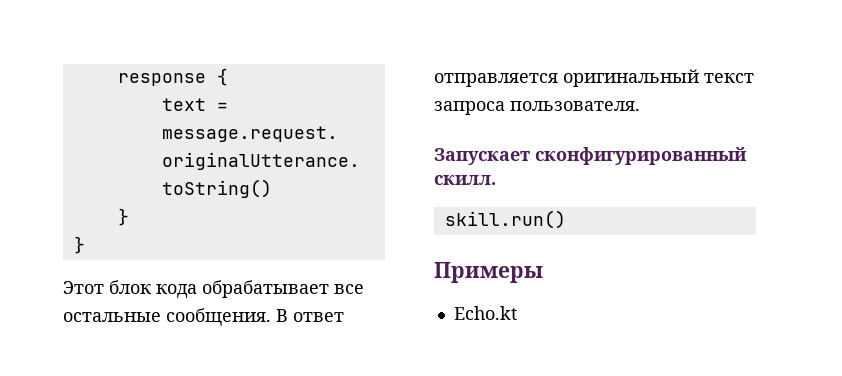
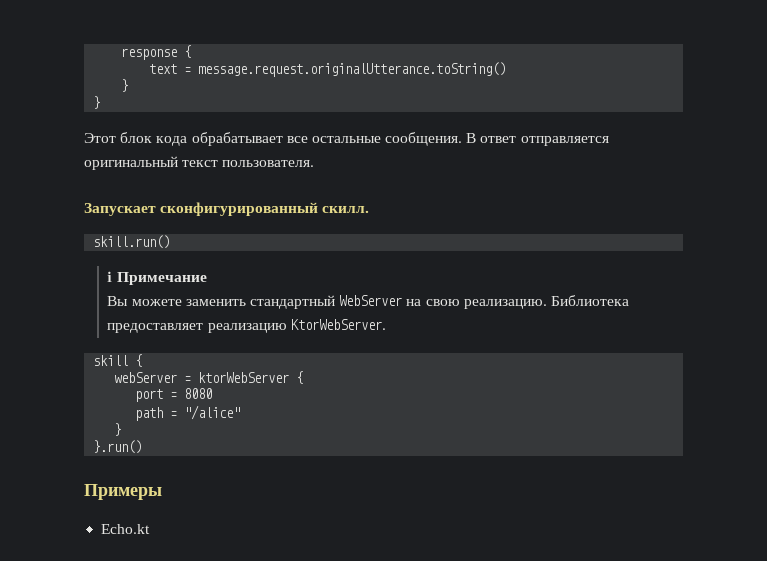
[434,101,505,115] запроса -> (219, 163) none
(566, 219) none -> [107,271,207,285] [107,295,629,309] [107,319,386,333] [93,354,143,367] [114,371,304,384] [135,388,213,402] [135,405,241,421] [114,423,122,436] [93,440,143,454] // ℹ Примечание // Вы можете заменить стандартный WebServer на свою реализацию. Библиотека предоставляет реализацию KtorWebServer. // skill { // webServer = ktorWebServer { // port = 8080 // path = "/alice" // } // }.run()

